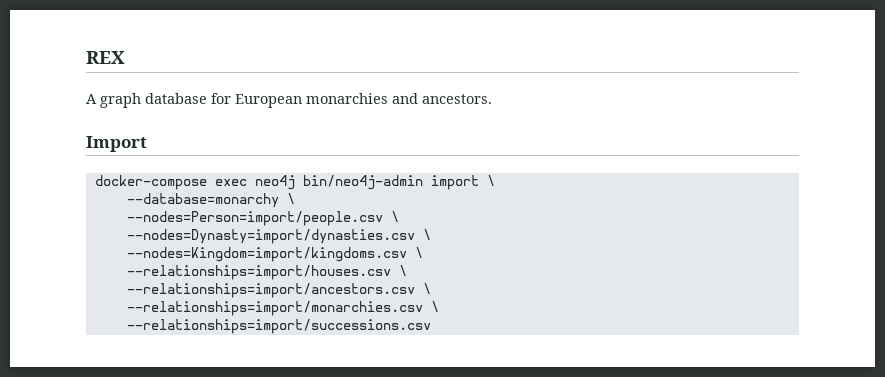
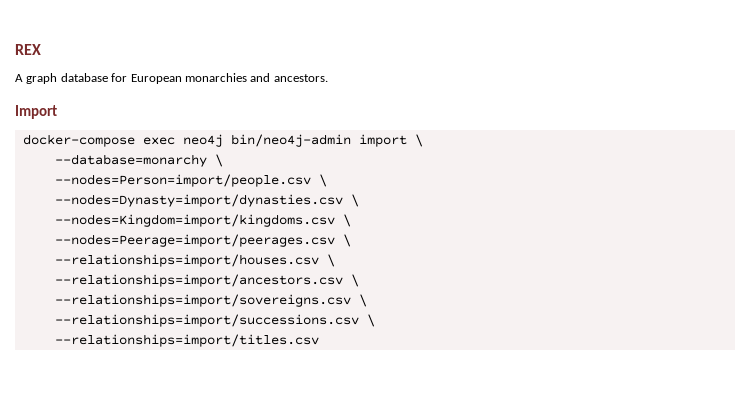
(423, 252) none -> [54,234,351,247] // --nodes=Peerage=import/peerages.csv \
[126,301,423,316] --relationships=import/monarchies.csv -> [54,294,351,307] --relationships=import/sovereigns.csv
(431, 326) none -> [366,314,375,327] [54,334,319,347] \ // --relationships=import/titles.csv

